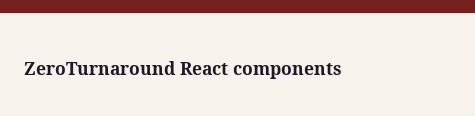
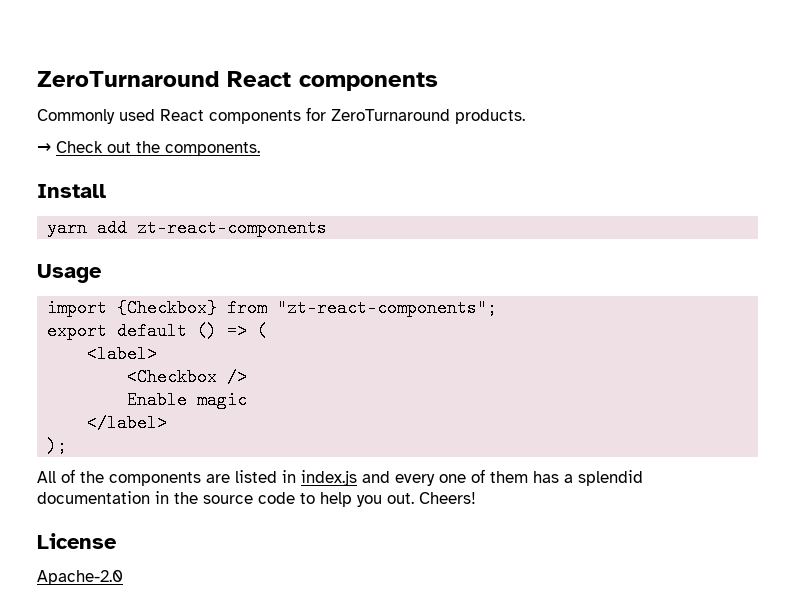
(342, 71) none -> [37,107,525,124] [37,141,260,156] [37,184,106,198] [47,219,328,237] [37,264,102,283] [47,299,498,317] [47,322,268,340] [87,345,158,363] [127,368,248,386] [127,391,248,409] [87,414,168,432] [47,437,68,455] [37,469,643,486] [37,491,476,507] [37,533,117,549] [37,570,123,585] // Commonly used React components for ZeroTurnaround products. // → Check out the components. // Install // yarn add zt-react-components // Usage // import {Checkbox} from "zt-react-components"; // export default () => ( // <label> // <Checkbox /> // Enable magic // </label> // ); // All of the components are listed in index.js and every one of them has a splendid documentation in the source code to help you out. Cheers! // License // Apache-2.0

